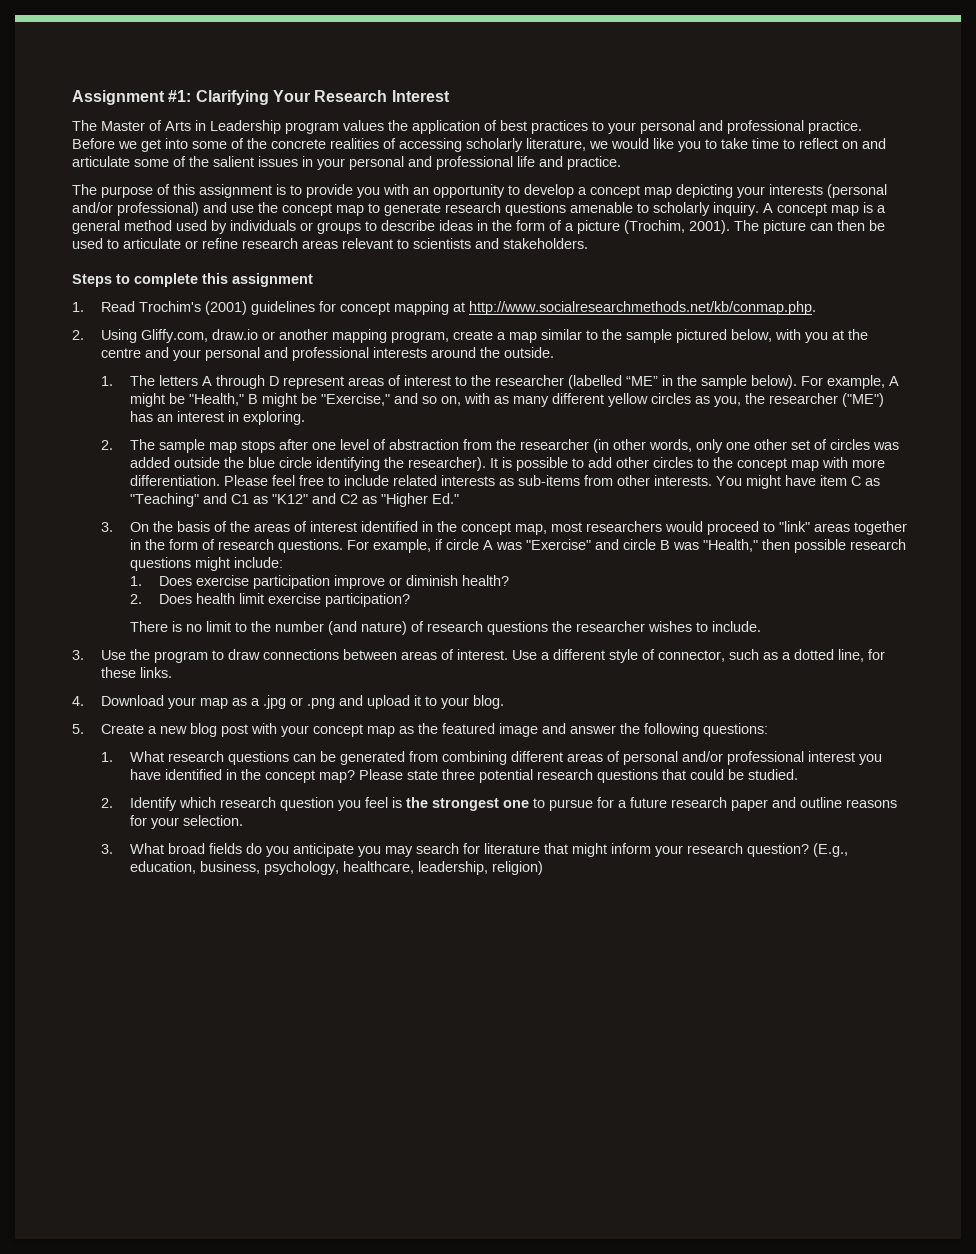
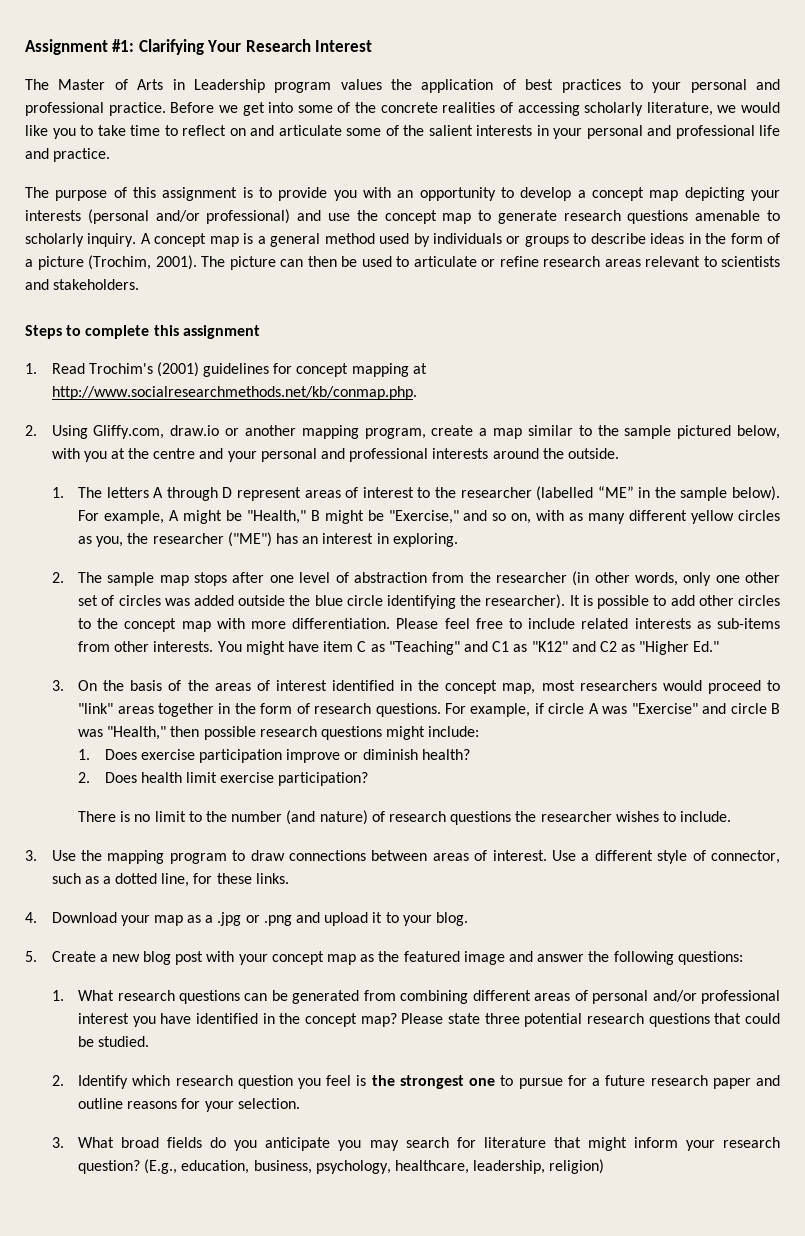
[258,156,298,167] issues -> [476,125,532,136] interests
(150, 654) none -> [107,850,165,864] mapping

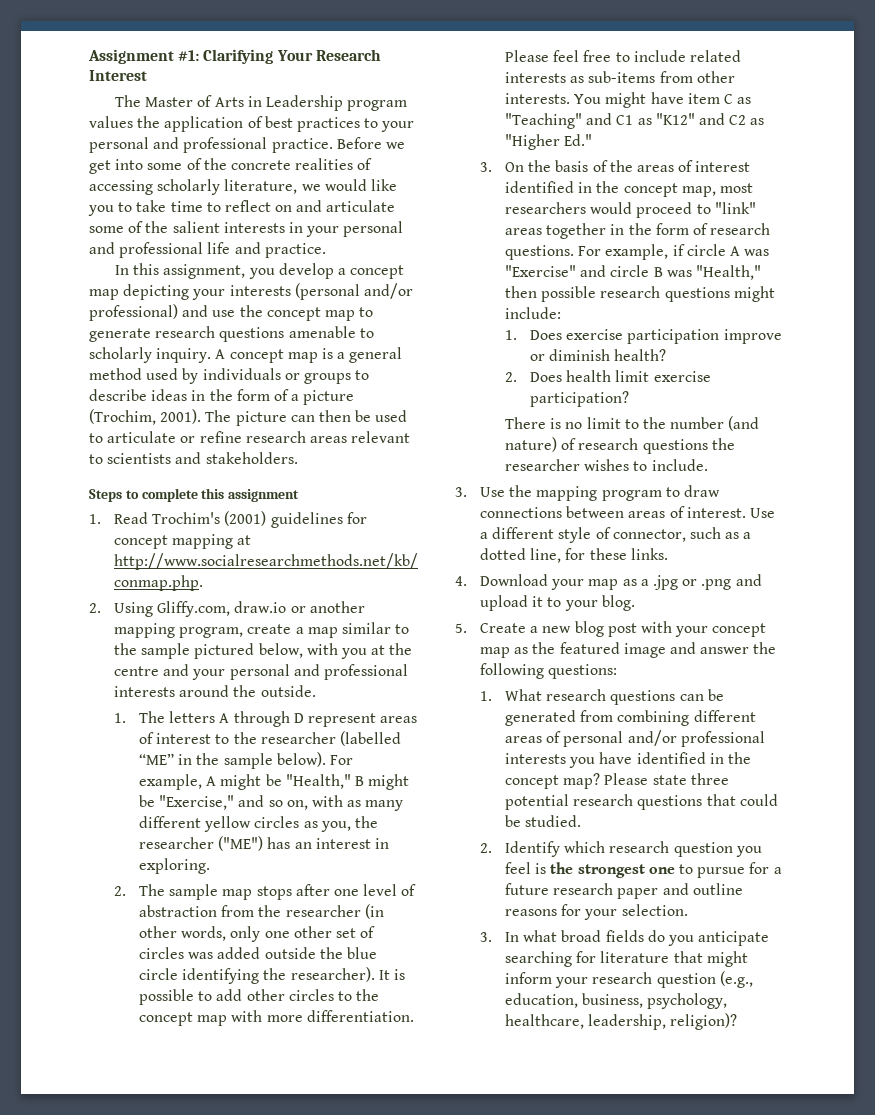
[25,187,514,201] The purpose of this assignment is to provide you with an opportunity to -> [115,263,275,279] In this assignment, you
[78,1013,130,1024] interest -> [505,753,567,764] interests
[78,1137,115,1148] What -> [505,930,558,942] In what
[338,1137,449,1151] you may search -> [505,951,573,967] searching
[78,1159,178,1174] question? (E.g., -> [656,971,753,988] question (e.g.,
[549,1159,605,1174] religion) -> [670,1013,738,1030] religion)?

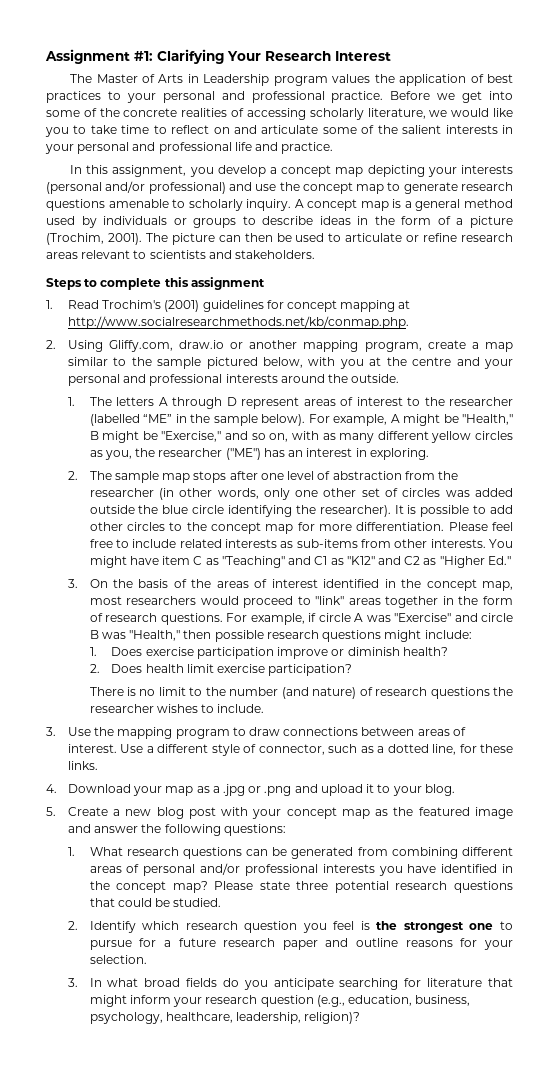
[231,1010,263,1022] with -> [297,522,315,531] for

